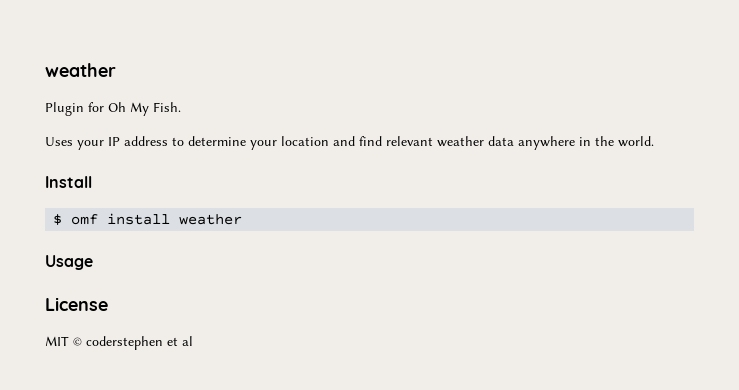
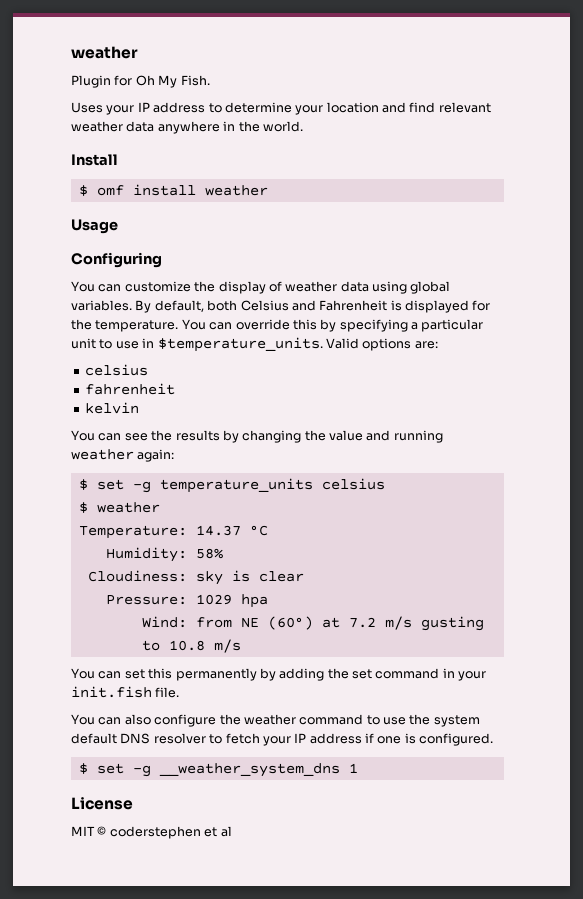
(93, 262) none -> [71,252,162,268] [71,281,451,294] [71,300,491,313] [71,319,484,332] [71,337,438,352] [84,364,148,376] [84,383,175,395] [84,402,139,414] [71,430,443,443] [71,449,175,462] [78,478,385,493] [78,502,160,513] [78,525,268,539] [105,547,223,562] [87,570,304,585] [105,594,268,608] [141,616,484,631] [141,639,241,653] [71,668,487,681] [71,686,180,698] [71,714,480,727] [71,733,494,746] [78,763,358,777] // Configuring // You can customize the display of weather data using global variables. By default, both Celsius and Fahrenheit is displayed for the temperature. You can override this by specifying a particular unit to use in $temperature_units. Valid options are: // celsius // fahrenheit // kelvin // You can see the results by changing the value and running weather again: // $ set -g temperature_units celsius // $ weather // Temperature: 14.37 °C // Humidity: 58% // Cloudiness: sky is clear // Pressure: 1029 hpa // Wind: from NE (60°) at 7.2 m/s gusting to 10.8 m/s // You can set this permanently by adding the set command in your init.fish file. // You can also configure the weather command to use the system default DNS resolver to fetch your IP address if one is configured. // $ set -g __weather_system_dns 1

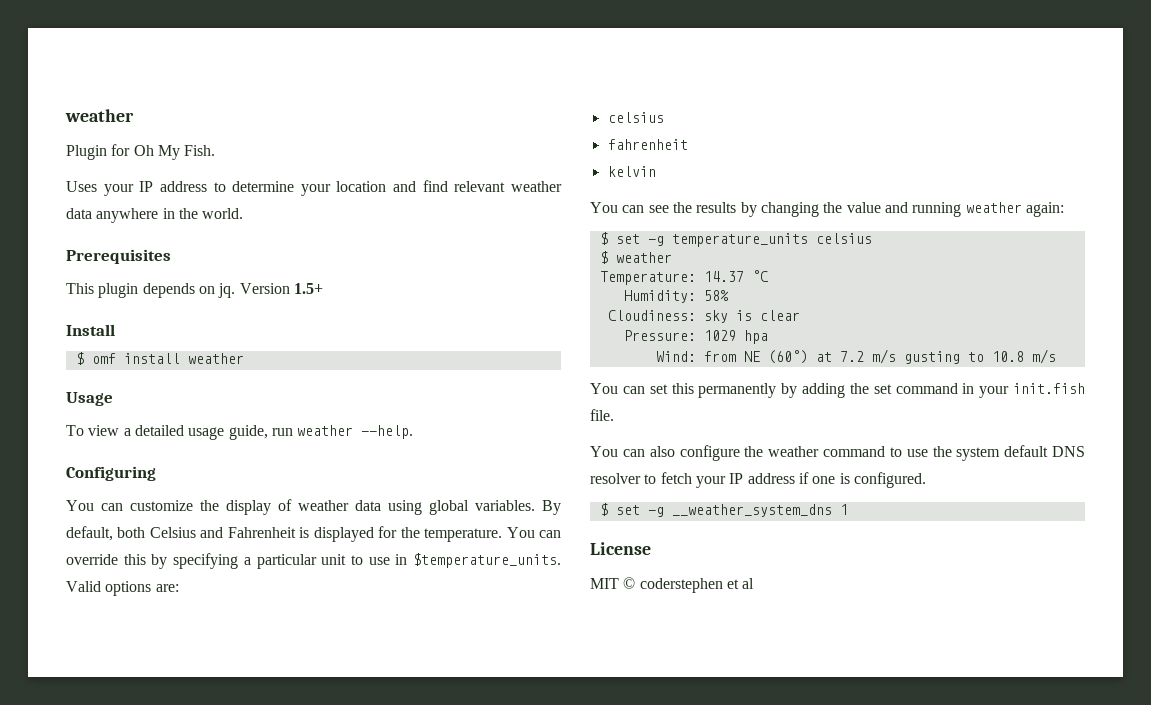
(303, 126) none -> [66,249,171,264] [66,283,323,298] // Prerequisites // This plugin depends on jq. Version 1.5+
(118, 226) none -> [66,425,414,440] // To view a detailed usage guide, run weather --help.

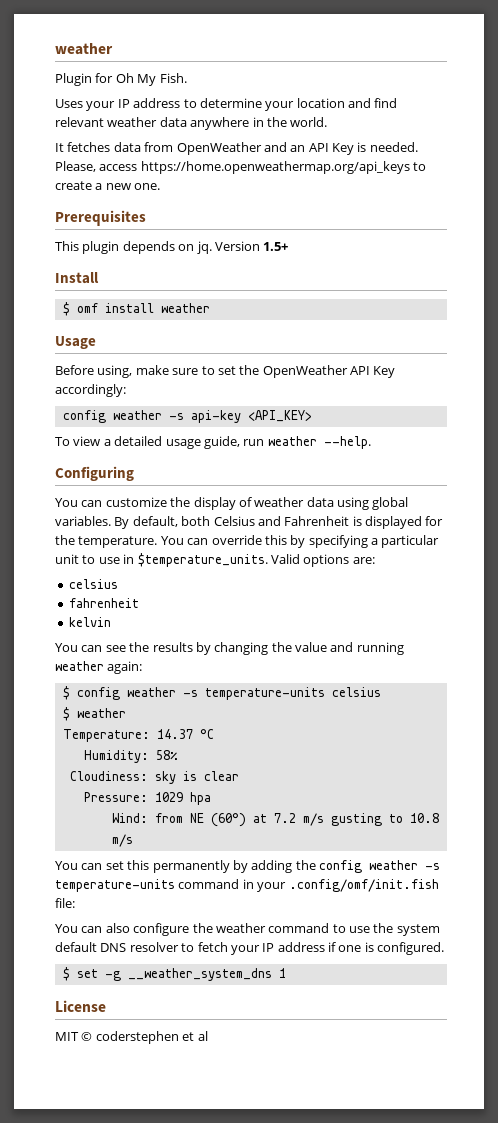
(244, 213) none -> [55,142,418,155] [55,161,427,174] [55,181,161,190] // It fetches data from OpenWeather and an API Key is needed. Please, access https://home.openweathermap.org/api_keys to create a new one.
(113, 399) none -> [55,365,396,378] [55,384,126,397] [62,410,312,423] // Before using, make sure to set the OpenWeather API Key accordingly: // config weather -s api-key <API_KEY>
[615,233,808,247] set -g temperature_units -> [76,687,325,700] config weather -s temperature-units
[873,384,892,394] set -> [319,860,440,873] [55,879,175,892] config weather -s temperature-units
[1013,383,1085,394] [590,409,614,421] init.fish file. -> [288,879,439,892] [55,898,75,908] .config/omf/init.fish file:

